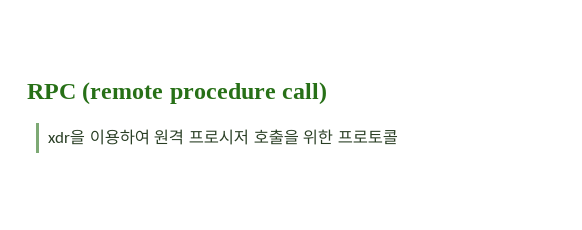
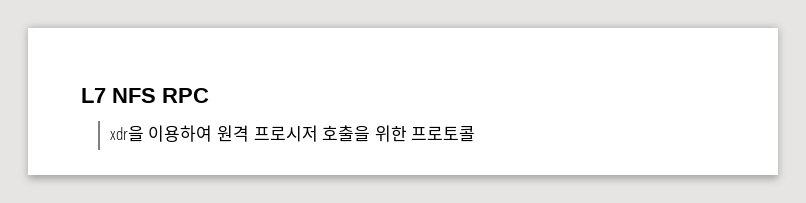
(27, 91) none -> [81,88,156,103] L7 NFS
[82,82,328,105] (remote procedure call) -> (209, 95) none

